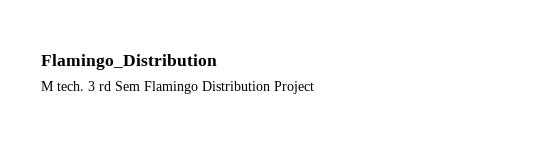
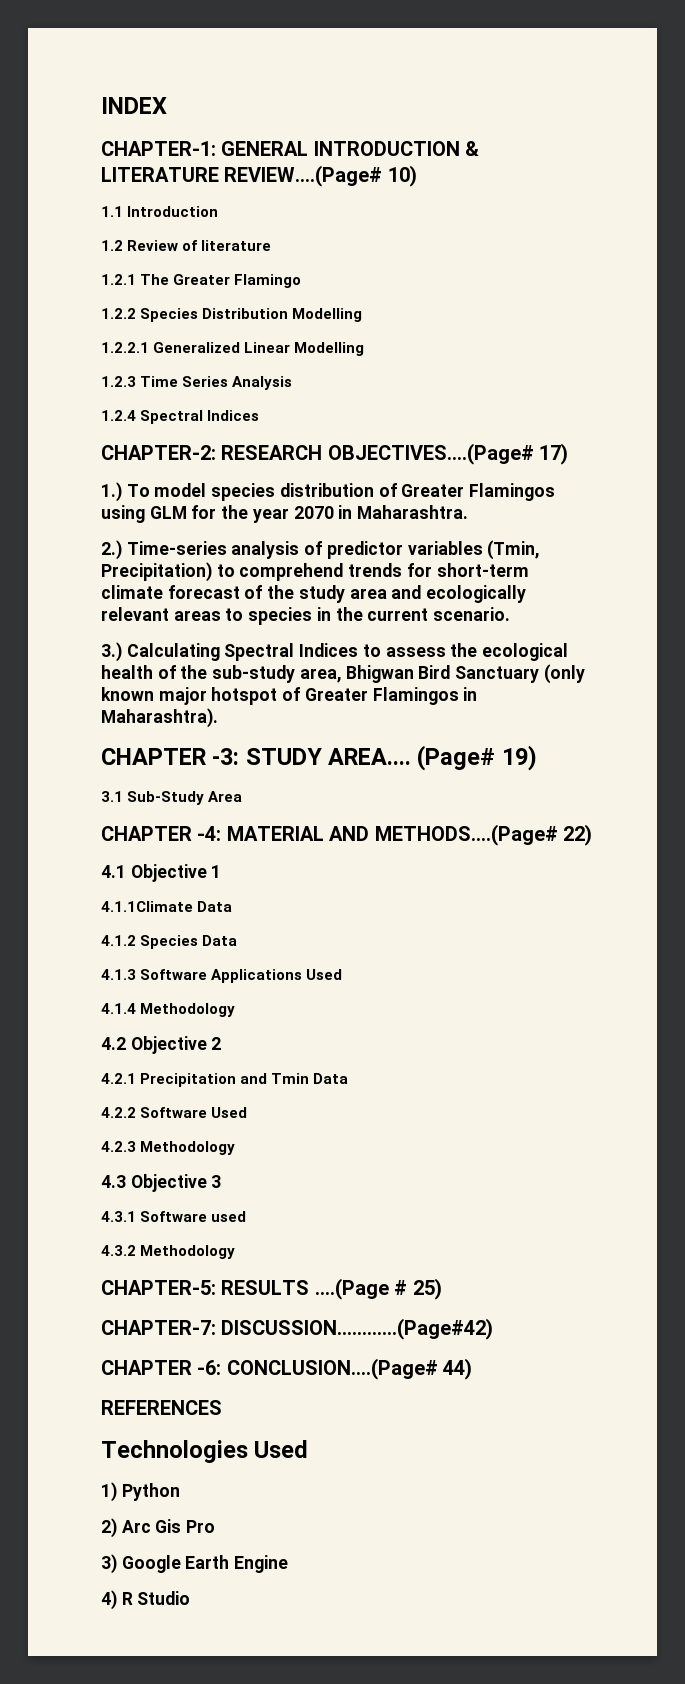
[41,54,217,70] [41,81,314,94] Flamingo_Distribution // M tech. 3 rd Sem Flamingo Distribution Project -> [101,97,167,114] [101,141,480,156] [101,165,417,187] [101,206,219,217] [101,240,272,251] [101,274,302,288] [101,308,363,322] [101,342,365,356] [101,376,293,390] [101,410,260,424] [101,443,569,465] [101,482,556,502] [101,505,469,523] [101,540,540,560] [101,562,529,582] [101,585,527,603] [101,607,511,625] [101,642,569,662] [101,664,585,684] [101,687,478,705] [101,708,218,728] [101,745,537,771] [101,791,243,805] [101,824,592,846] [101,864,222,882] [101,901,233,912] [101,935,238,949] [101,969,343,983] [101,1003,236,1017] [101,1036,222,1054] [101,1073,349,1087] [101,1107,248,1118] [101,1141,236,1155] [101,1174,222,1192] [101,1211,247,1222] [101,1245,236,1259] [101,1278,442,1300] [101,1318,494,1340] [101,1358,473,1380] [101,1400,222,1415] [101,1440,309,1463] [101,1482,180,1502] [101,1518,216,1538] [101,1554,289,1574] [101,1590,191,1610] INDEX // CHAPTER-1: GENERAL INTRODUCTION & LITERATURE REVIEW....(Page# 10) // 1.1 Introduction // 1.2 Review of literature // 1.2.1 The Greater Flamingo // 1.2.2 Species Distribution Modelling // 1.2.2.1 Generalized Linear Modelling // 1.2.3 Time Series Analysis // 1.2.4 Spectral Indices // CHAPTER-2: RESEARCH OBJECTIVES....(Page# 17) // 1.) To model species distribution of Greater Flamingos using GLM for the year 2070 in Maharashtra. // 2.) Time-series analysis of predictor variables (Tmin, Precipitation) to comprehend trends for short-term climate forecast of the study area and ecologically relevant areas to species in the current scenario. // 3.) Calculating Spectral Indices to assess the ecological health of the sub-study area, Bhigwan Bird Sanctuary (only known major hotspot of Greater Flamingos in Maharashtra). // CHAPTER -3: STUDY AREA.... (Page# 19) // 3.1 Sub-Study Area // CHAPTER -4: MATERIAL AND METHODS....(Page# 22) // 4.1 Objective 1 // 4.1.1Climate Data // 4.1.2 Species Data // 4.1.3 Software Applications Used // 4.1.4 Methodology // 4.2 Objective 2 // 4.2.1 Precipitation and Tmin Data // 4.2.2 Software Used // 4.2.3 Methodology // 4.3 Objective 3 // 4.3.1 Software used // 4.3.2 Methodology // CHAPTER-5: RESULTS ....(Page # 25) // CHAPTER-7: DISCUSSION…………(Page#42) // CHAPTER -6: CONCLUSION....(Page# 44) // REFERENCES // Technologies Used // 1) Python // 2) Arc Gis Pro // 3) Google Earth Engine // 4) R Studio

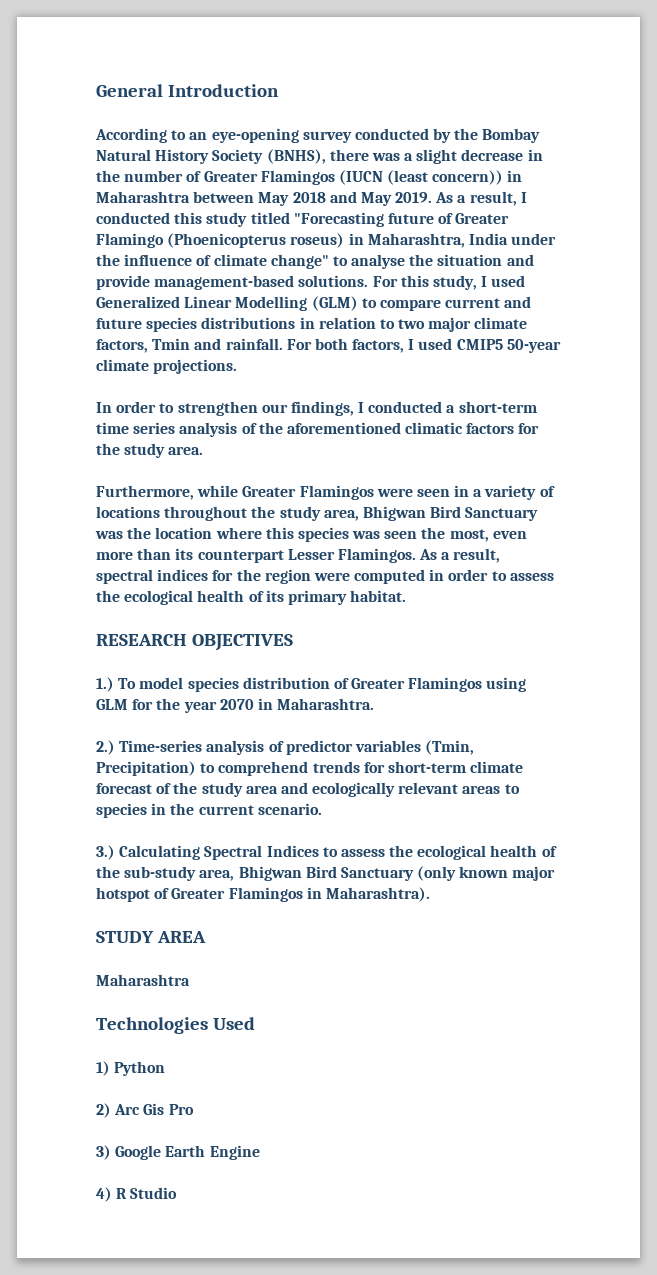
[101,97,167,114] [101,141,480,156] [101,165,417,187] [101,206,219,217] [101,240,272,251] [101,274,302,288] [101,308,363,322] [101,342,365,356] [101,376,293,390] [101,410,260,424] [101,443,569,465] INDEX // CHAPTER-1: GENERAL INTRODUCTION & LITERATURE REVIEW....(Page# 10) // 1.1 Introduction // 1.2 Review of literature // 1.2.1 The Greater Flamingo // 1.2.2 Species Distribution Modelling // 1.2.2.1 Generalized Linear Modelling // 1.2.3 Time Series Analysis // 1.2.4 Spectral Indices // CHAPTER-2: RESEARCH OBJECTIVES....(Page# 17) -> [96,84,279,97] [95,128,541,143] [96,149,543,164] [96,170,523,185] [96,191,527,206] [96,212,510,227] [96,233,557,248] [96,254,534,269] [96,275,526,290] [96,296,532,311] [96,317,528,332] [96,338,561,353] [96,359,238,374] [96,401,537,416] [96,422,540,437] [96,443,204,458] [96,485,555,500] [96,506,539,521] [95,527,527,542] [96,548,501,563] [96,569,554,584] [96,590,407,605] [96,634,293,651] General Introduction // According to an eye-opening survey conducted by the Bombay Natural History Society (BNHS), there was a slight decrease in the number of Greater Flamingos (IUCN (least concern)) in Maharashtra between May 2018 and May 2019. As a result, I conducted this study titled "Forecasting future of Greater Flamingo (Phoenicopterus roseus) in Maharashtra, India under the influence of climate change" to analyse the situation and provide management-based solutions. For this study, I used Generalized Linear Modelling (GLM) to compare current and future species distributions in relation to two major climate factors, Tmin and rainfall. For both factors, I used CMIP5 50-year climate projections. // In order to strengthen our findings, I conducted a short-term time series analysis of the aforementioned climatic factors for the study area. // Furthermore, while Greater Flamingos were seen in a variety of locations throughout the study area, Bhigwan Bird Sanctuary was the location where this species was seen the most, even more than its counterpart Lesser Flamingos. As a result, spectral indices for the region were computed in order to assess the ecological health of its primary habitat. // RESEARCH OBJECTIVES
[101,745,537,771] [101,791,243,805] [101,824,592,846] [101,864,222,882] [101,901,233,912] [101,935,238,949] [101,969,343,983] [101,1003,236,1017] [101,1036,222,1054] [101,1073,349,1087] [101,1107,248,1118] [101,1141,236,1155] [101,1174,222,1192] [101,1211,247,1222] [101,1245,236,1259] [101,1278,442,1300] [101,1318,494,1340] [101,1358,473,1380] [101,1400,222,1415] CHAPTER -3: STUDY AREA.... (Page# 19) // 3.1 Sub-Study Area // CHAPTER -4: MATERIAL AND METHODS....(Page# 22) // 4.1 Objective 1 // 4.1.1Climate Data // 4.1.2 Species Data // 4.1.3 Software Applications Used // 4.1.4 Methodology // 4.2 Objective 2 // 4.2.1 Precipitation and Tmin Data // 4.2.2 Software Used // 4.2.3 Methodology // 4.3 Objective 3 // 4.3.1 Software used // 4.3.2 Methodology // CHAPTER-5: RESULTS ....(Page # 25) // CHAPTER-7: DISCUSSION…………(Page#42) // CHAPTER -6: CONCLUSION....(Page# 44) // REFERENCES -> [96,931,206,943] [96,974,190,986] STUDY AREA // Maharashtra

